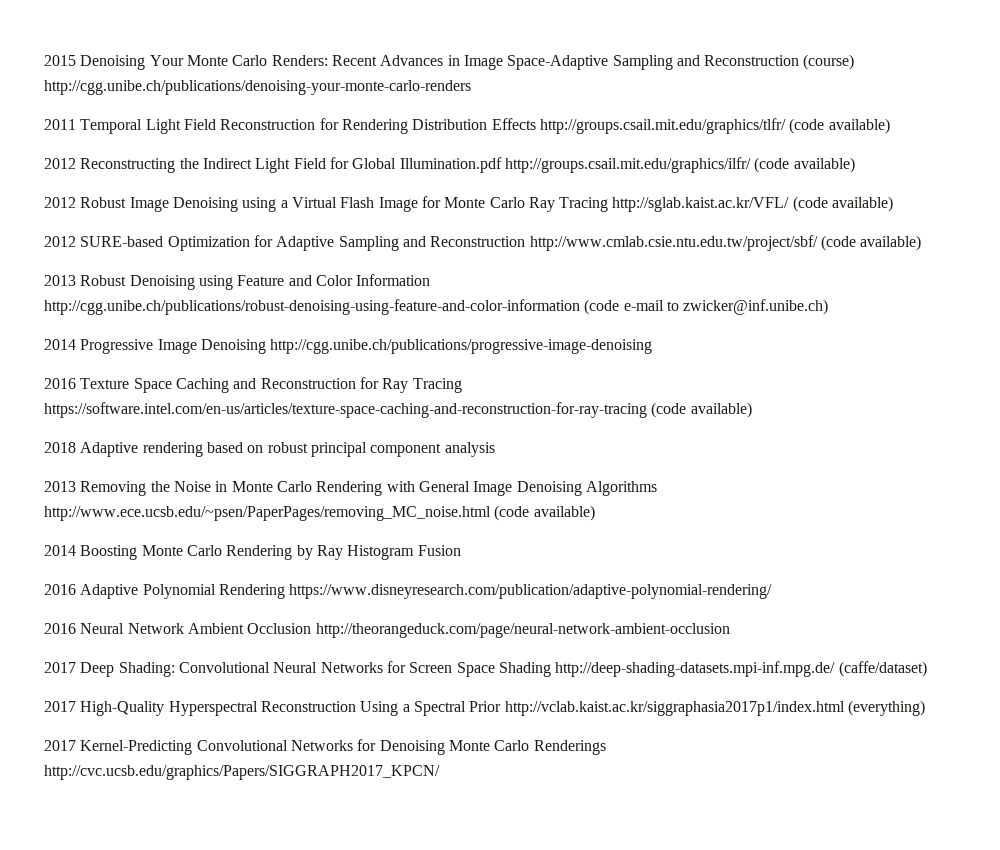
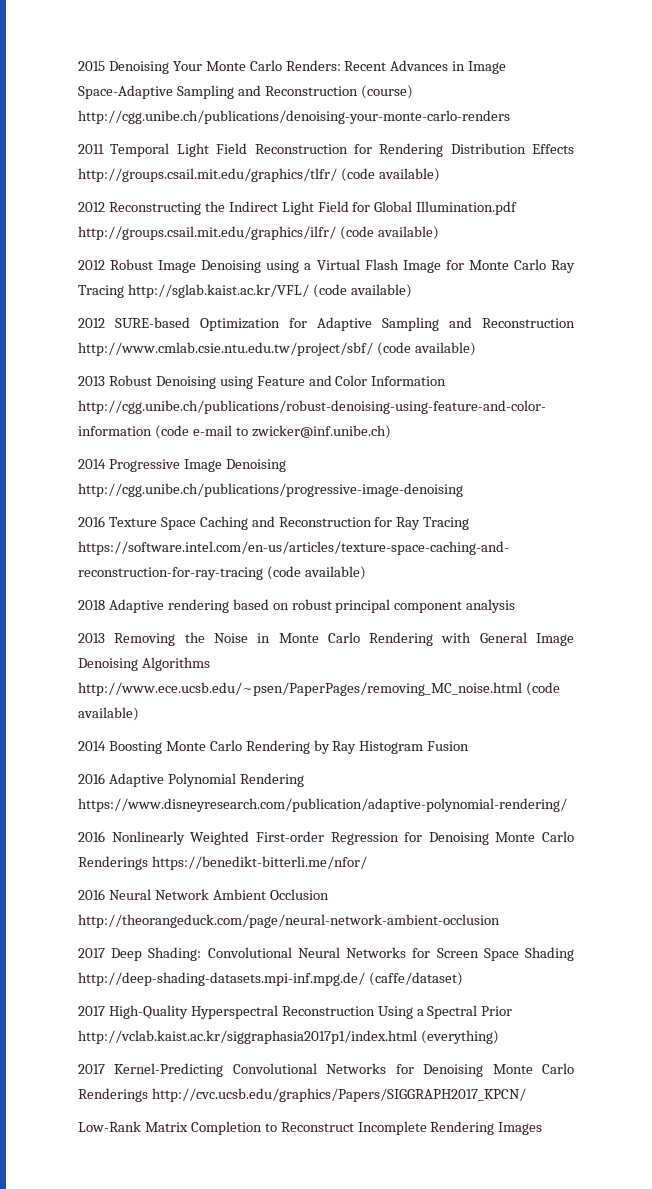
(773, 591) none -> [78,831,574,845] [78,856,367,870] // 2016 Nonlinearly Weighted First-order Regression for Denoising Monte Carlo Renderings https://benedikt-bitterli.me/nfor/
(440, 772) none -> [78,1121,543,1135] // Low-Rank Matrix Completion to Reconstruct Incomplete Rendering Images

